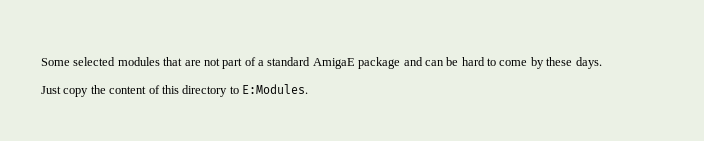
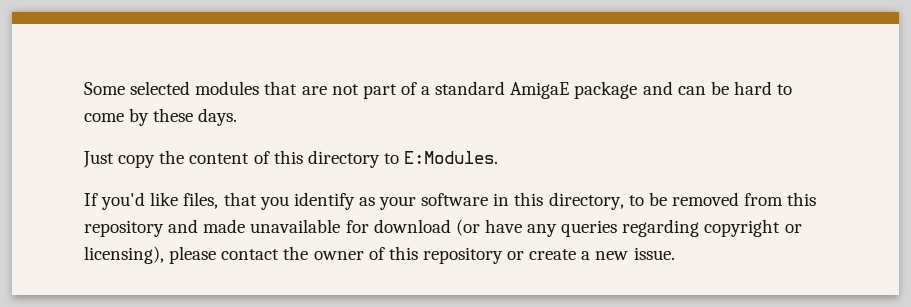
(308, 89) none -> [84,192,817,210] [84,219,802,237] [84,246,675,264] // If you'd like files, that you identify as your software in this directory, to be removed from this repository and made unavailable for download (or have any queries regarding copyright or licensing), please contact the owner of this repository or create a new issue.

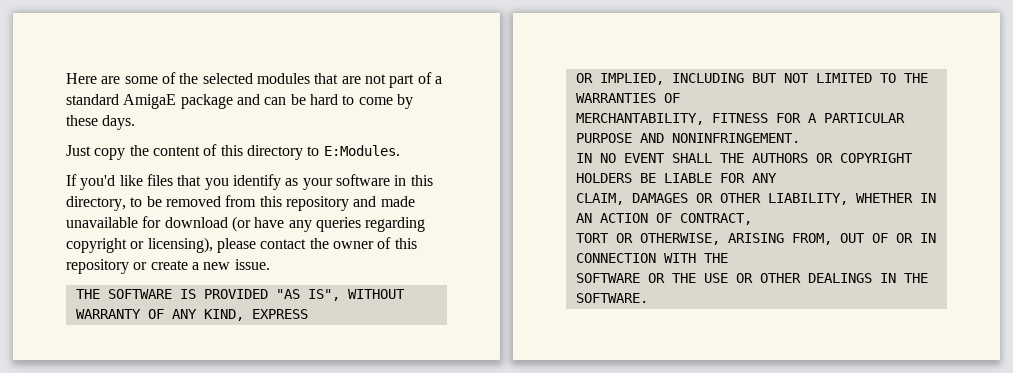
[84,82,125,95] Some -> [66,72,199,84] Here are some of the
[183,192,219,209] files, -> [146,174,173,186] files
(675, 253) none -> [75,289,405,301] [75,309,308,321] [575,73,928,85] [575,93,680,103] [575,113,905,125] [575,133,800,143] [575,153,913,163] [575,173,777,183] [575,193,936,205] [575,213,752,225] [575,233,936,245] [575,253,728,263] [575,273,928,283] [575,293,648,303] // THE SOFTWARE IS PROVIDED "AS IS", WITHOUT WARRANTY OF ANY KIND, EXPRESS // OR IMPLIED, INCLUDING BUT NOT LIMITED TO THE WARRANTIES OF // MERCHANTABILITY, FITNESS FOR A PARTICULAR PURPOSE AND NONINFRINGEMENT. // IN NO EVENT SHALL THE AUTHORS OR COPYRIGHT HOLDERS BE LIABLE FOR ANY // CLAIM, DAMAGES OR OTHER LIABILITY, WHETHER IN AN ACTION OF CONTRACT, // TORT OR OTHERWISE, ARISING FROM, OUT OF OR IN CONNECTION WITH THE // SOFTWARE OR THE USE OR OTHER DEALINGS IN THE SOFTWARE.

